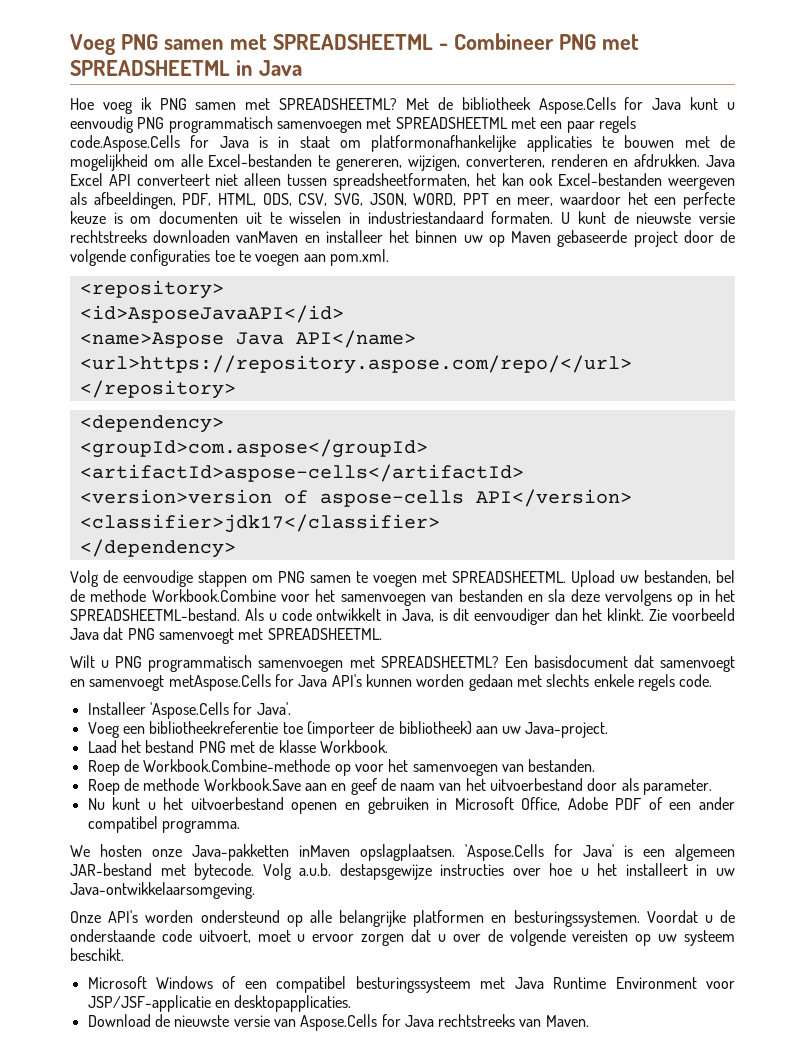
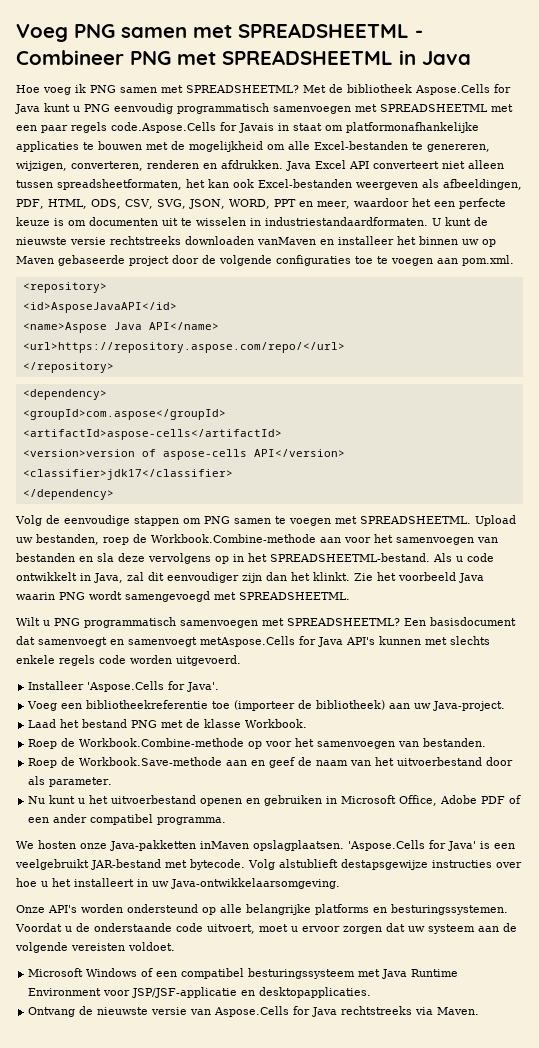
[70,116,165,133] eenvoudig PNG -> [84,103,173,114] PNG eenvoudig
[219,136,268,148] Java is -> [239,123,274,133] Javais
[367,211,554,224] industriestandaard formaten. -> [265,217,428,226] industriestandaardformaten.
[715,570,735,583] [70,589,276,602] bel de methode Workbook.Combine -> [103,534,341,545] roep de Workbook.Combine-methode aan
[438,609,448,621] is -> [127,572,144,581] zal
(550, 616) none -> [242,573,262,583] zijn
(668, 615) none -> [377,572,396,581] het
[103,627,234,644] dat PNG samenvoegt -> [16,591,210,602] waarin PNG wordt samengevoegd
[416,674,513,691] worden gedaan -> (421, 640) none
[679,674,713,687] code. -> [99,655,241,666] code worden uitgevoerd.
[143,778,301,791] methode Workbook.Save -> [79,757,223,766] Workbook.Save-methode
[675,844,735,861] algemeen -> [15,859,89,870] veelgebruikt
[299,863,332,876] a.u.b. -> [279,859,338,868] alstublieft
[413,910,485,927] platformen -> [315,904,369,915] platforms
[437,929,736,946] [70,948,124,961] u over de volgende vereisten op uw systeem beschikt. -> [408,923,517,934] [15,942,175,953] uw systeem aan de volgende vereisten voldoet.
[87,1014,151,1027] Download -> [28,1007,76,1017] Ontvang
[519,1019,542,1027] van -> [415,1007,434,1015] via

